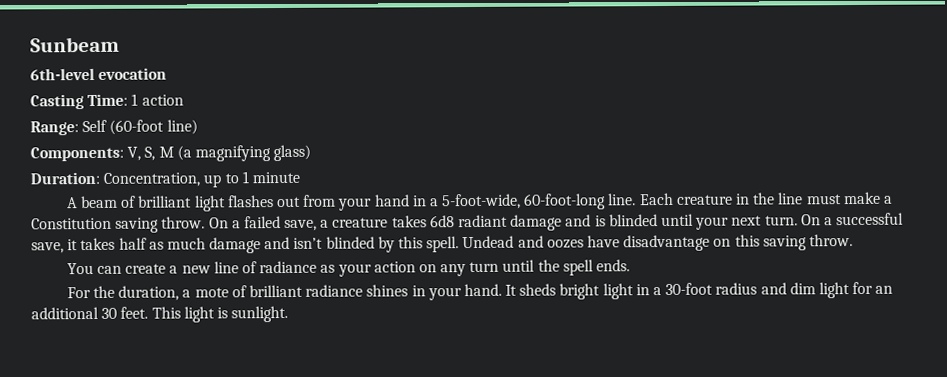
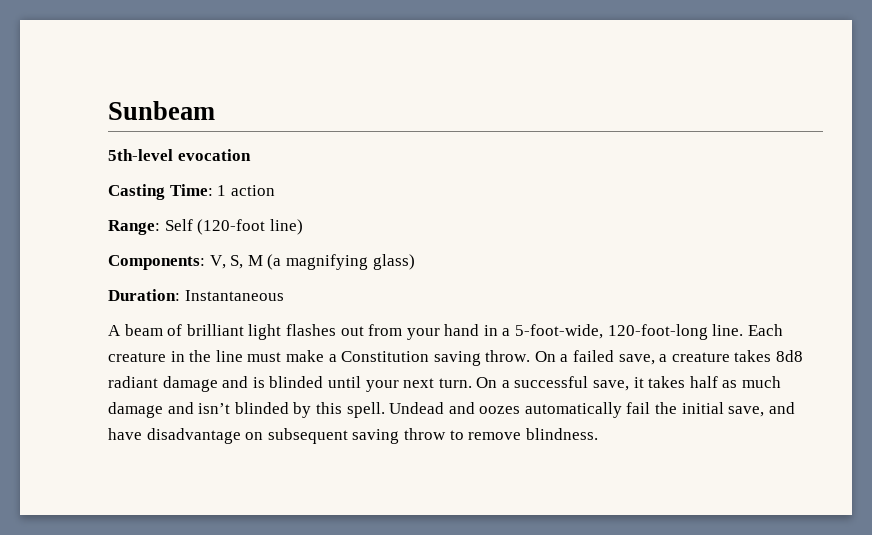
[30,67,95,81] 6th-level -> [108,149,173,161] 5th-level
[109,119,165,135] (60-foot -> [197,219,266,235] (120-foot
[103,171,300,188] Concentration, up to 1 minute -> [184,290,284,301] Instantaneous
[524,193,607,210] 60-foot-long -> [607,324,708,340] 120-foot-long
[429,215,455,228] 6d8 -> [776,350,804,362] 8d8
[586,234,853,252] [66,259,631,277] [66,281,894,301] [31,305,289,323] have disadvantage on this saving throw. // You can create a new line of radiance as your action on any turn until the spell ends. // For the duration, a mote of brilliant radiance shines in your hand. It sheds bright light in a 30-foot radius and dim light for an additional 30 feet. This light is sunlight. -> [524,402,795,418] [108,428,598,444] automatically fail the initial save, and have disadvantage on subsequent saving throw to remove blindness.

